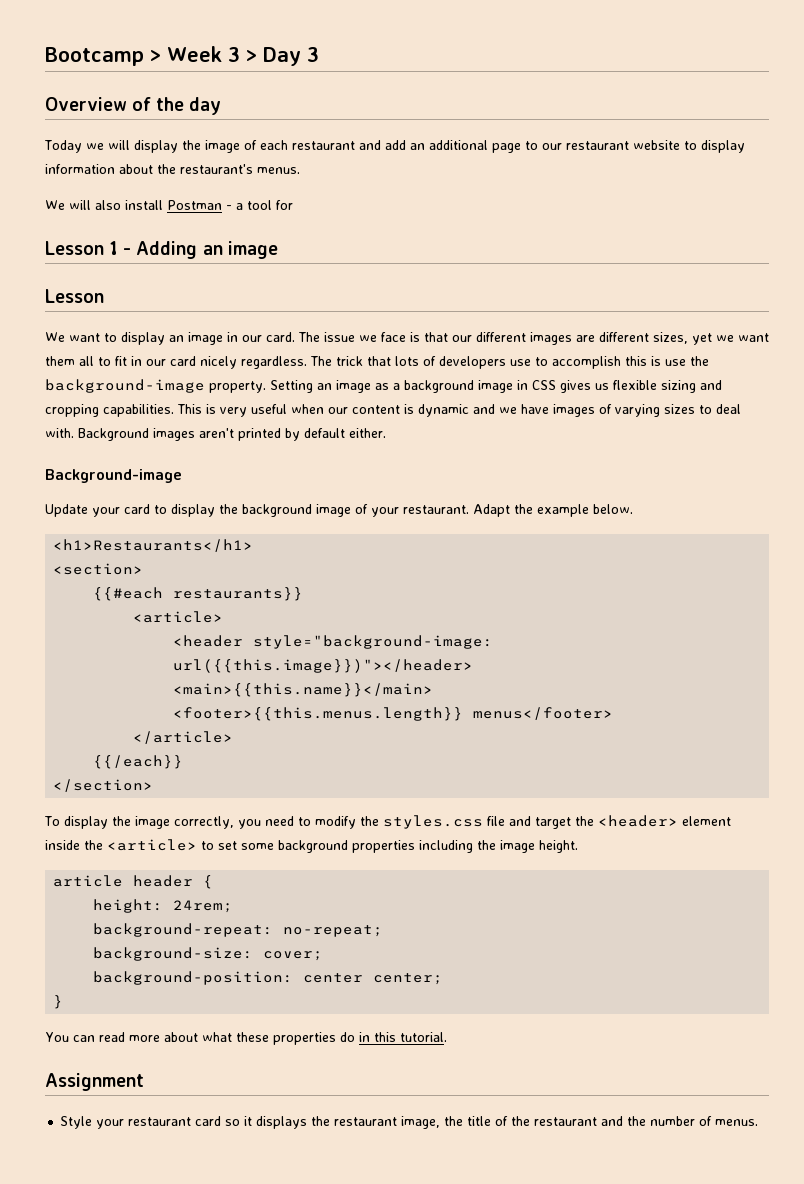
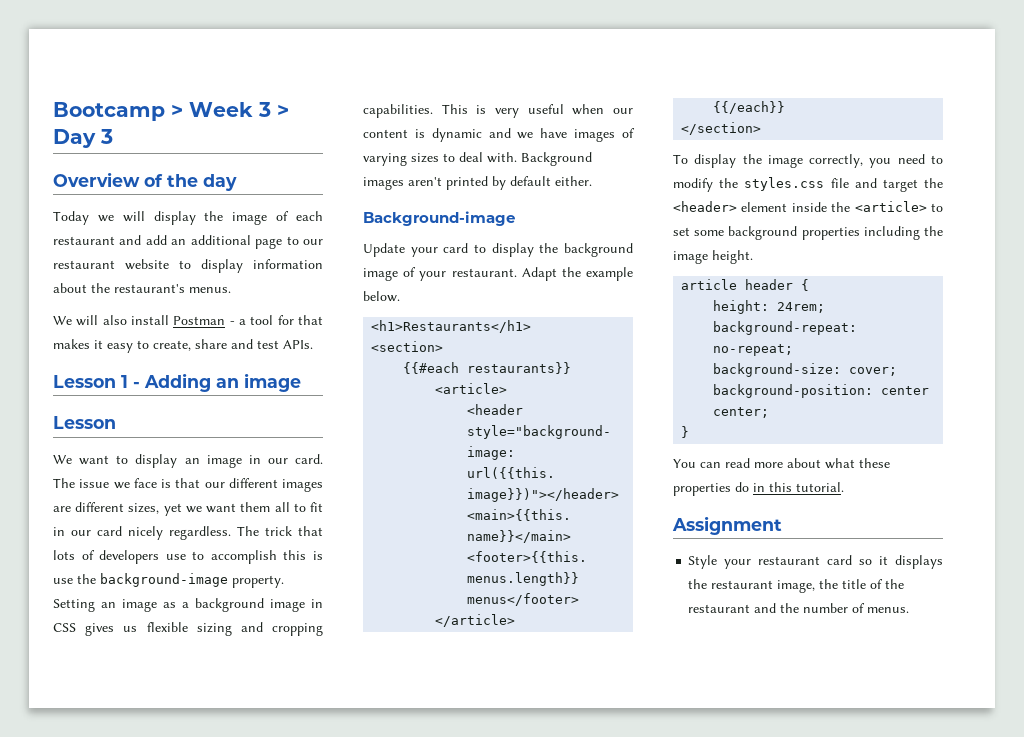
(293, 205) none -> [298,315,323,325] [53,339,313,353] that makes it easy to create, share and test APIs.

